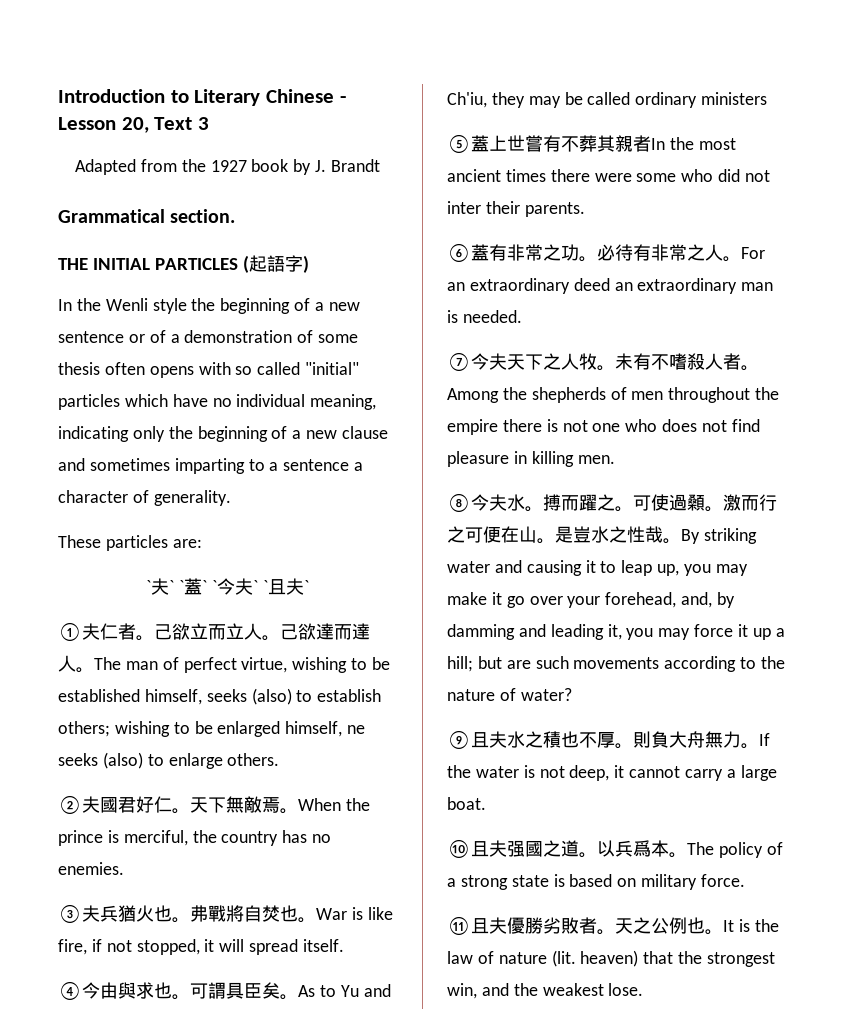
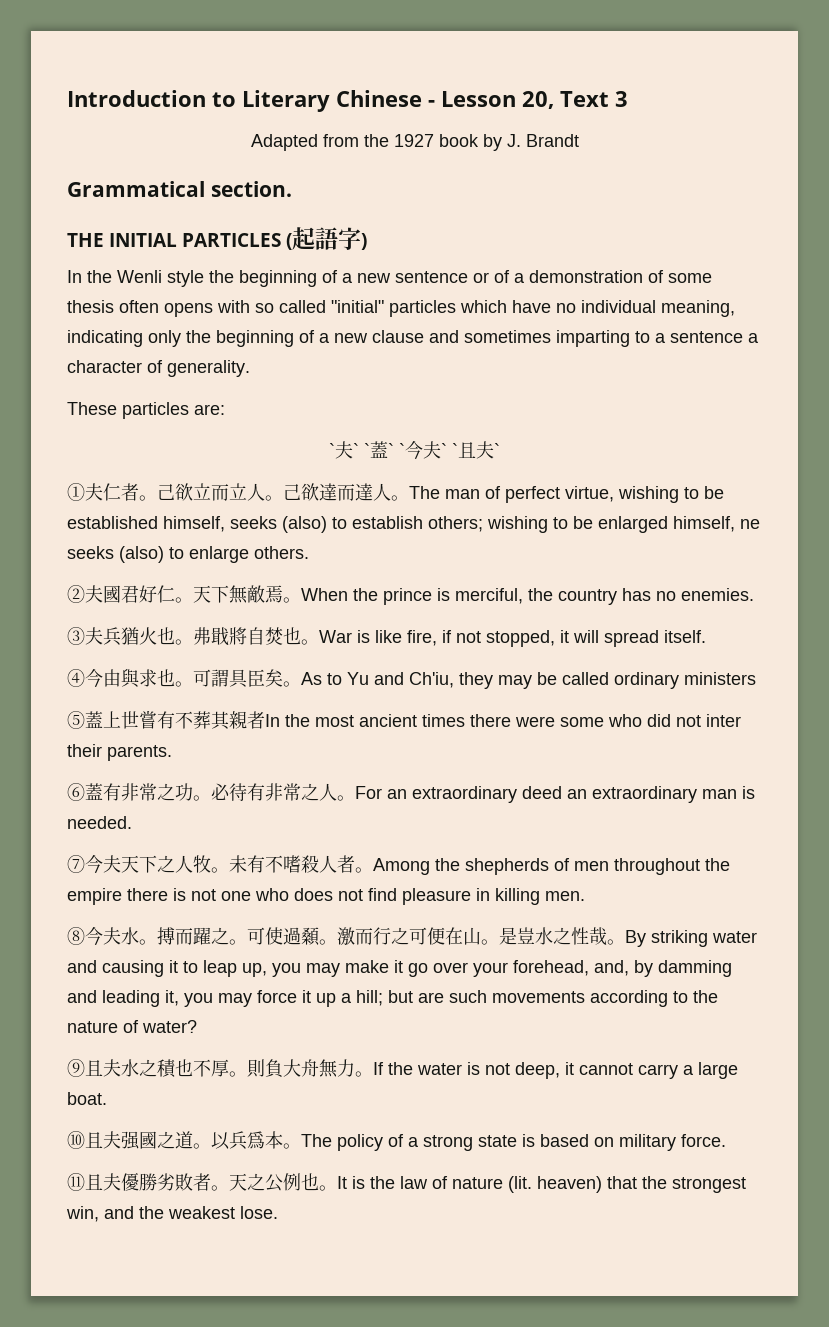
[208,905,226,922] 戰 -> [211,627,229,646] 戢

